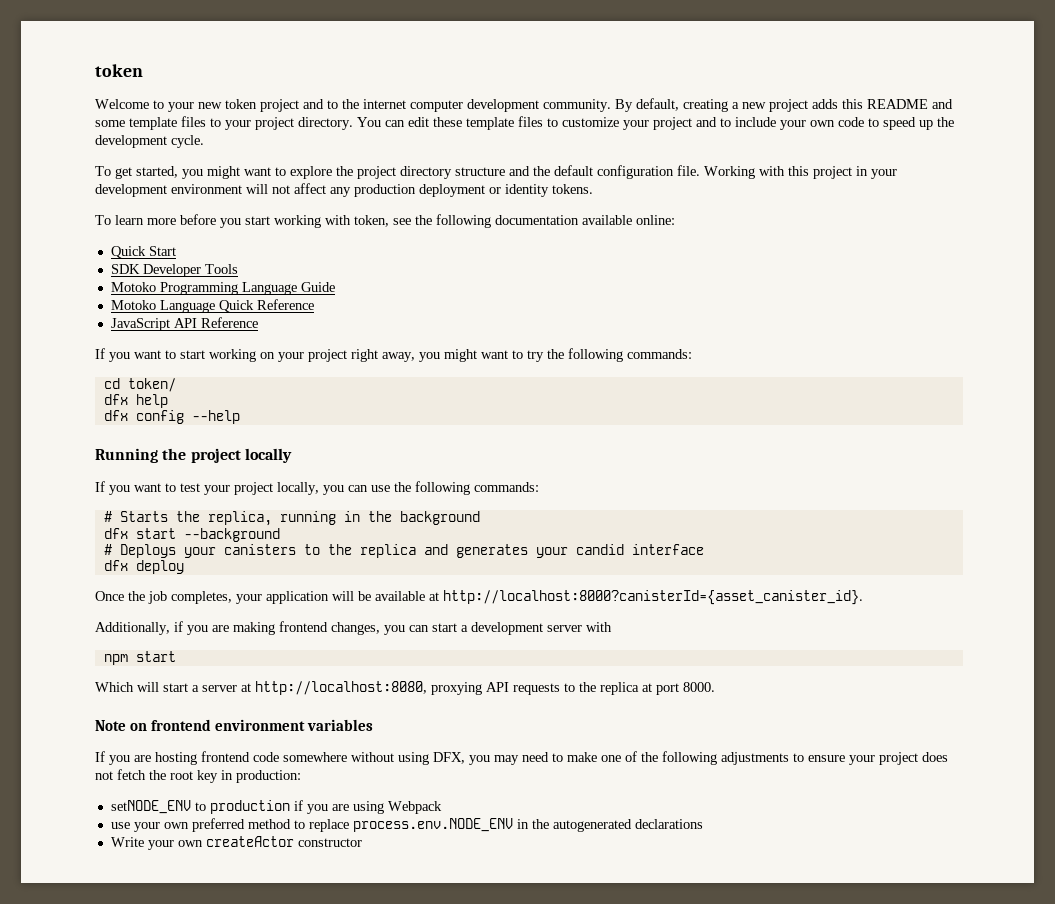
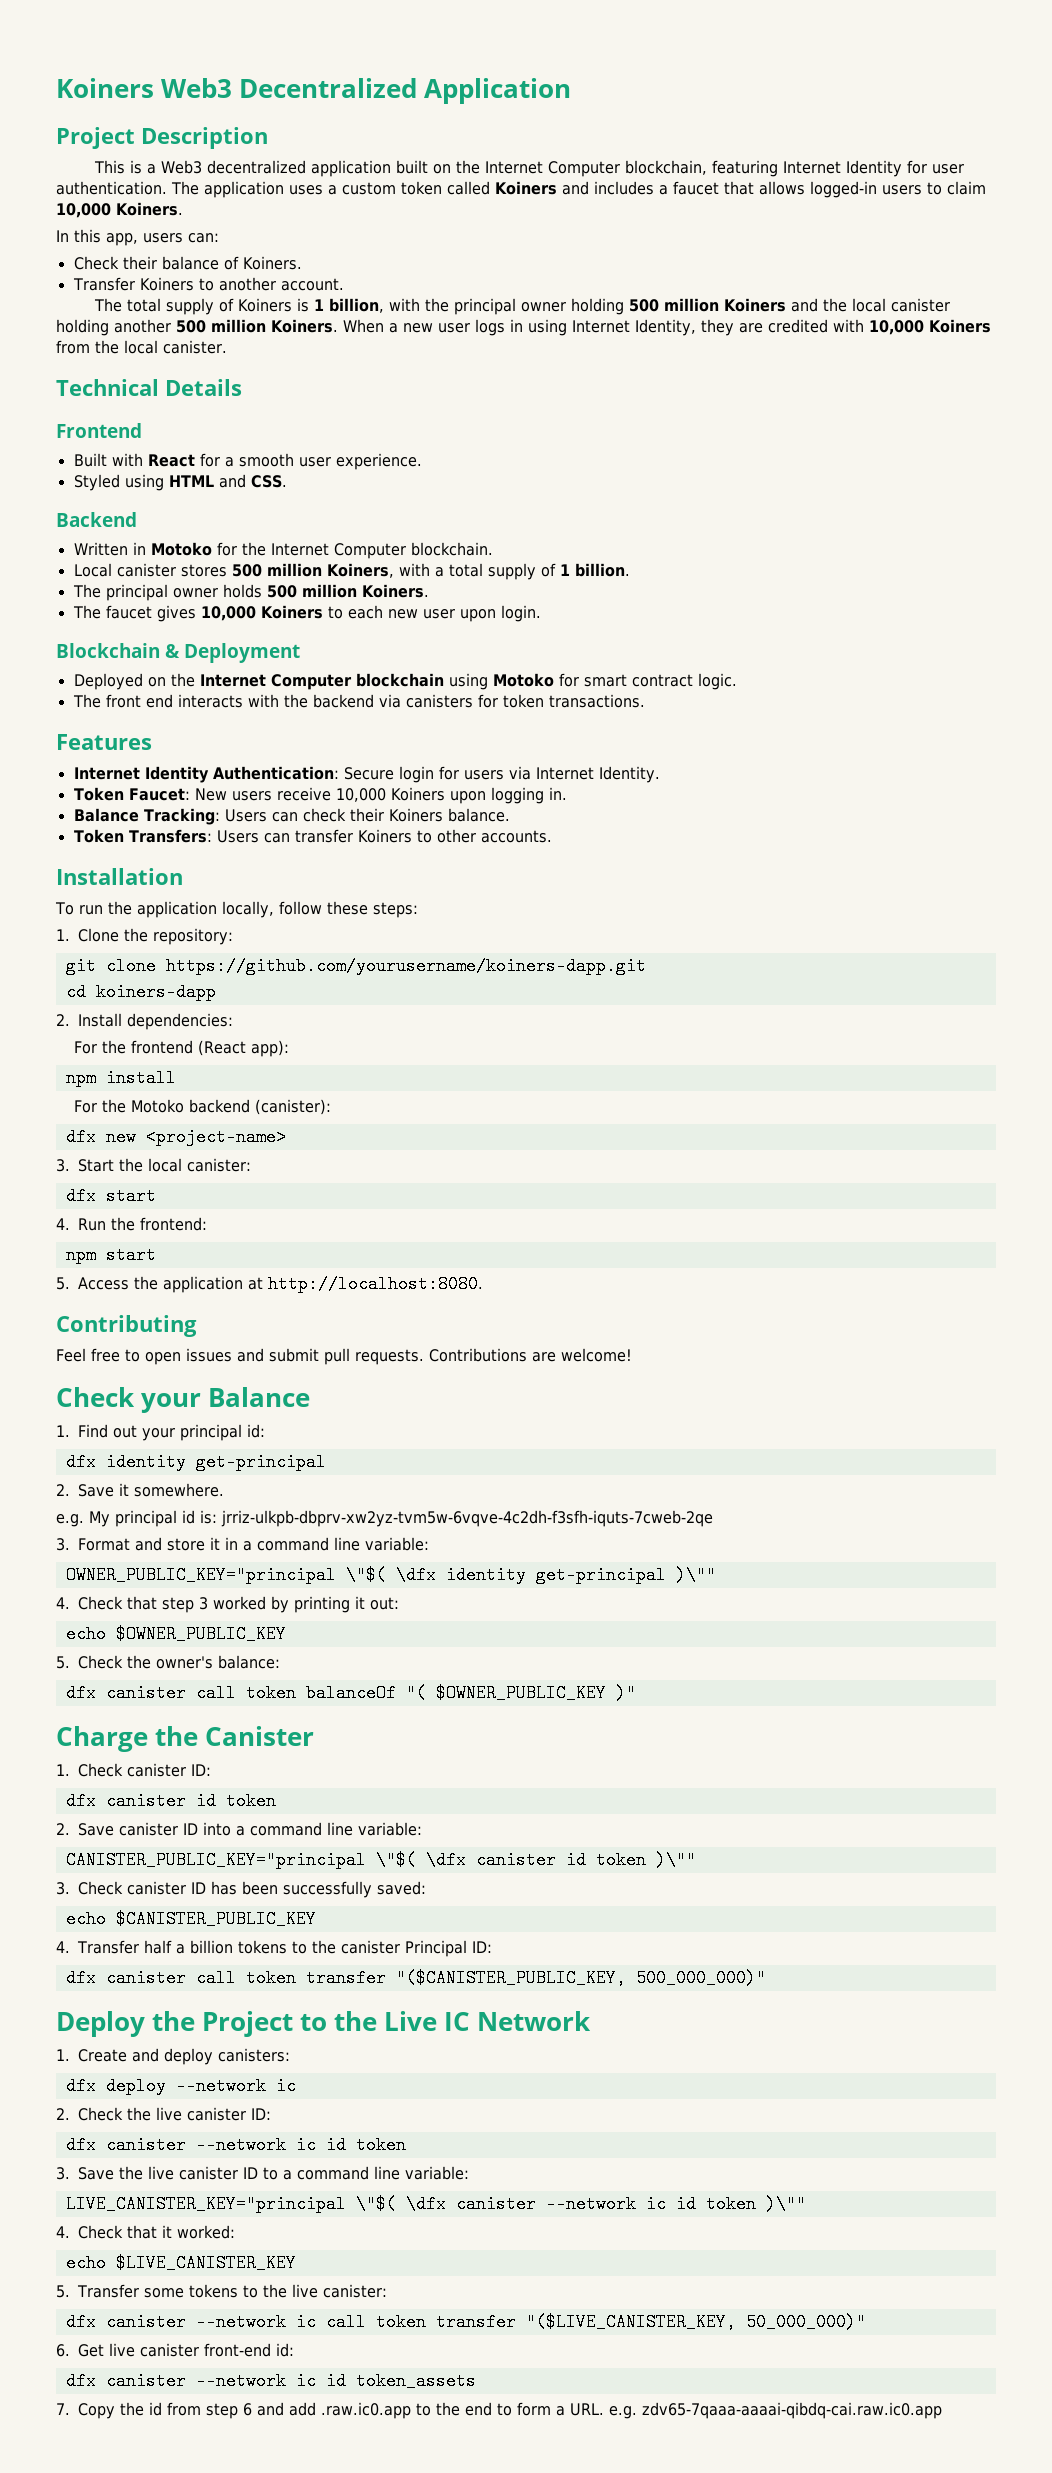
[95,64,143,77] [95,98,953,112] [95,116,954,130] [95,135,204,148] [95,165,897,179] [95,183,593,197] [95,214,675,228] [110,246,176,258] [110,264,238,277] [110,282,335,295] [110,299,314,313] [110,317,258,331] [95,348,692,362] [103,378,176,392] [103,394,168,408] [103,410,240,424] [95,448,292,463] [95,481,539,495] [103,511,480,526] [103,528,280,542] [103,544,704,558] [103,560,184,574] [95,590,863,605] [95,621,612,635] [103,651,176,665] [95,681,715,695] [95,719,374,731] [95,751,948,765] [95,769,301,783] [110,800,442,814] [110,818,703,832] [110,836,362,850] token // Welcome to your new token project and to the internet computer development community. By default, creating a new project adds this README and some template files to your project directory. You can edit these template files to customize your project and to include your own code to speed up the development cycle. // To get started, you might want to explore the project directory structure and the default configuration file. Working with this project in your development environment will not affect any production deployment or identity tokens. // To learn more before you start working with token, see the following documentation available online: // Quick Start // SDK Developer Tools // Motoko Programming Language Guide // Motoko Language Quick Reference // JavaScript API Reference // If you want to start working on your project right away, you might want to try the following commands: // cd token/ // dfx help // dfx config --help // Running the project locally // If you want to test your project locally, you can use the following commands: // # Starts the replica, running in the background // dfx start --background // # Deploys your canisters to the replica and generates your candid interface // dfx deploy // Once the job completes, your application will be available at http://localhost:8000?canisterId={asset_canister_id}. // Additionally, if you are making frontend changes, you can start a development server with // npm start // Which will start a server at http://localhost:8080, proxying API requests to the replica at port 8000. // Note on frontend environment variables // If you are hosting frontend code somewhere without using DFX, you may need to make one of the following adjustments to ensure your project does not fetch the root key in production: // setNODE_ENV to production if you are using Webpack // use your own preferred method to replace process.env.NODE_ENV in the autogenerated declarations // Write your own createActor constructor -> [56,78,571,104] [56,127,268,149] [93,160,964,177] [56,181,986,198] [56,202,183,218] [56,229,219,246] [73,256,302,270] [72,277,344,291] [93,298,950,315] [56,319,991,336] [56,340,227,354] [56,379,242,396] [56,423,142,438] [73,453,422,470] [73,474,287,491] [56,512,137,527] [73,542,493,559] [73,563,630,580] [72,584,429,601] [72,605,541,622] [56,643,301,663] [73,673,737,690] [72,694,645,708] [56,734,152,750] [73,766,660,783] [73,787,567,804] [73,808,510,825] [73,829,552,843] [56,868,183,885] [55,901,418,918] [56,928,233,945] [65,957,646,975] [65,983,216,1001] [56,1013,233,1030] [73,1040,289,1057] [65,1069,176,1087] [73,1099,331,1115] [65,1128,286,1146] [56,1158,251,1172] [65,1187,156,1205] [56,1217,207,1231] [65,1246,156,1264] [56,1275,483,1293] [56,1315,197,1337] [56,1348,632,1365] [56,1387,310,1413] [56,1424,265,1441] [65,1453,326,1471] [56,1483,224,1497] [56,1510,713,1527] [56,1537,429,1551] [65,1566,716,1584] [56,1596,399,1613] [65,1625,286,1643] [56,1655,280,1669] [65,1684,636,1702] [56,1726,314,1752] [56,1763,211,1777] [65,1792,276,1810] [56,1822,422,1836] [65,1851,696,1869] [56,1881,426,1898] [65,1910,316,1928] [56,1940,492,1957] [65,1969,766,1987] [56,2011,591,2037] [56,2048,290,2065] [65,2077,296,2095] [56,2107,271,2121] [65,2136,406,2154] [56,2166,469,2180] [65,2195,806,2213] [56,2225,235,2239] [65,2254,296,2272] [56,2284,387,2298] [65,2313,866,2331] [56,2343,294,2357] [65,2372,476,2390] [56,2402,942,2419] Koiners Web3 Decentralized Application // Project Description // This is a Web3 decentralized application built on the Internet Computer blockchain, featuring Internet Identity for user authentication. The application uses a custom token called Koiners and includes a faucet that allows logged-in users to claim 10,000 Koiners. // In this app, users can: // Check their balance of Koiners. // Transfer Koiners to another account. // The total supply of Koiners is 1 billion, with the principal owner holding 500 million Koiners and the local canister holding another 500 million Koiners. When a new user logs in using Internet Identity, they are credited with 10,000 Koiners from the local canister. // Technical Details // Frontend // Built with React for a smooth user experience. // Styled using HTML and CSS. // Backend // Written in Motoko for the Internet Computer blockchain. // Local canister stores 500 million Koiners, with a total supply of 1 billion. // The principal owner holds 500 million Koiners. // The faucet gives 10,000 Koiners to each new user upon login. // Blockchain & Deployment // Deployed on the Internet Computer blockchain using Motoko for smart contract logic. // The front end interacts with the backend via canisters for token transactions. // Features // Internet Identity Authentication: Secure login for users via Internet Identity. // Token Faucet: New users receive 10,000 Koiners upon logging in. // Balance Tracking: Users can check their Koiners balance. // Token Transfers: Users can transfer Koiners to other accounts. // Installation // To run the application locally, follow these steps: // 1. Clone the repository: // git clone https://github.com/yourusername/koiners-dapp.git // cd koiners-dapp // 2. Install dependencies: // For the frontend (React app): // npm install // For the Motoko backend (canister): // dfx new <project-name> // 3. Start the local canister: // dfx start // 4. Run the frontend: // npm start // 5. Access the application at http://localhost:8080. // Contributing // Feel free to open issues and submit pull requests. Contributions are welcome! // Check your Balance // 1. Find out your principal id: // dfx identity get-principal // 2. Save it somewhere. // e.g. My principal id is: jrriz-ulkpb-dbprv-xw2yz-tvm5w-6vqve-4c2dh-f3sfh-iquts-7cweb-2qe // 3. Format and store it in a command line variable: // OWNER_PUBLIC_KEY="principal \"$( \dfx identity get-principal )\"" // 4. Check that step 3 worked by printing it out: // echo $OWNER_PUBLIC_KEY // 5. Check the owner's balance: // dfx canister call token balanceOf "( $OWNER_PUBLIC_KEY )" // Charge the Canister // 1. Check canister ID: // dfx canister id token // 2. Save canister ID into a command line variable: // CANISTER_PUBLIC_KEY="principal \"$( \dfx canister id token )\"" // 3. Check canister ID has been successfully saved: // echo $CANISTER_PUBLIC_KEY // 4. Transfer half a billion tokens to the canister Principal ID: // dfx canister call token transfer "($CANISTER_PUBLIC_KEY, 500_000_000)" // Deploy the Project to the Live IC Network // 1. Create and deploy canisters: // dfx deploy --network ic // 2. Check the live canister ID: // dfx canister --network ic id token // 3. Save the live canister ID to a command line variable: // LIVE_CANISTER_KEY="principal \"$( \dfx canister --network ic id token )\"" // 4. Check that it worked: // echo $LIVE_CANISTER_KEY // 5. Transfer some tokens to the live canister: // dfx canister --network ic call token transfer "($LIVE_CANISTER_KEY, 50_000_000)" // 6. Get live canister front-end id: // dfx canister --network ic id token_assets // 7. Copy the id from step 6 and add .raw.ic0.app to the end to form a URL. e.g. zdv65-7qaaa-aaaai-qibdq-cai.raw.ic0.app

